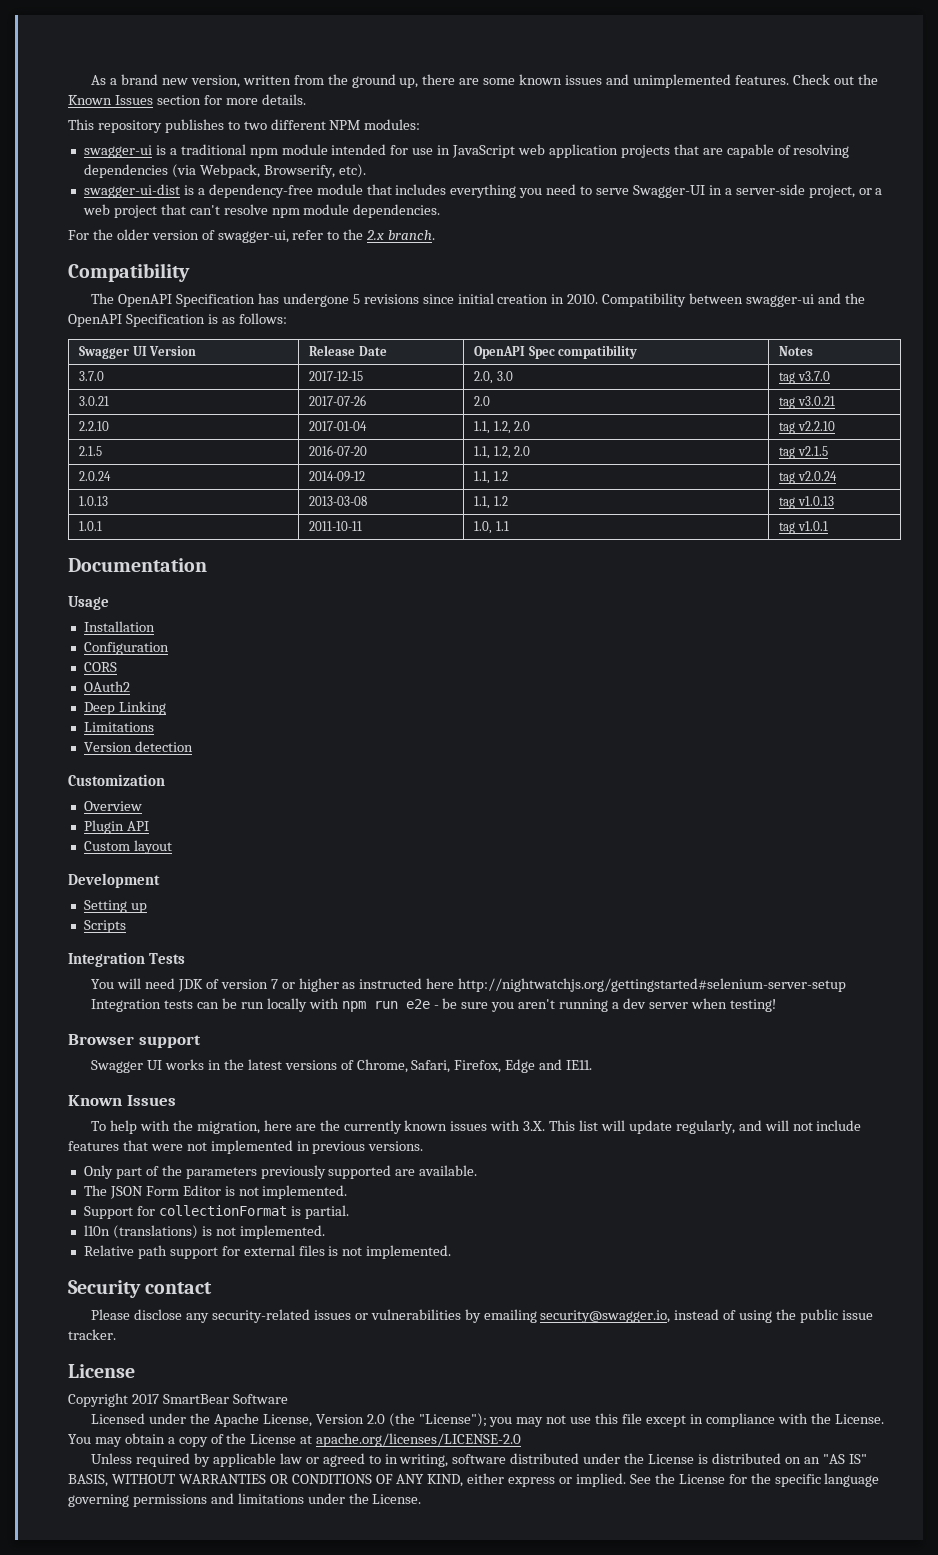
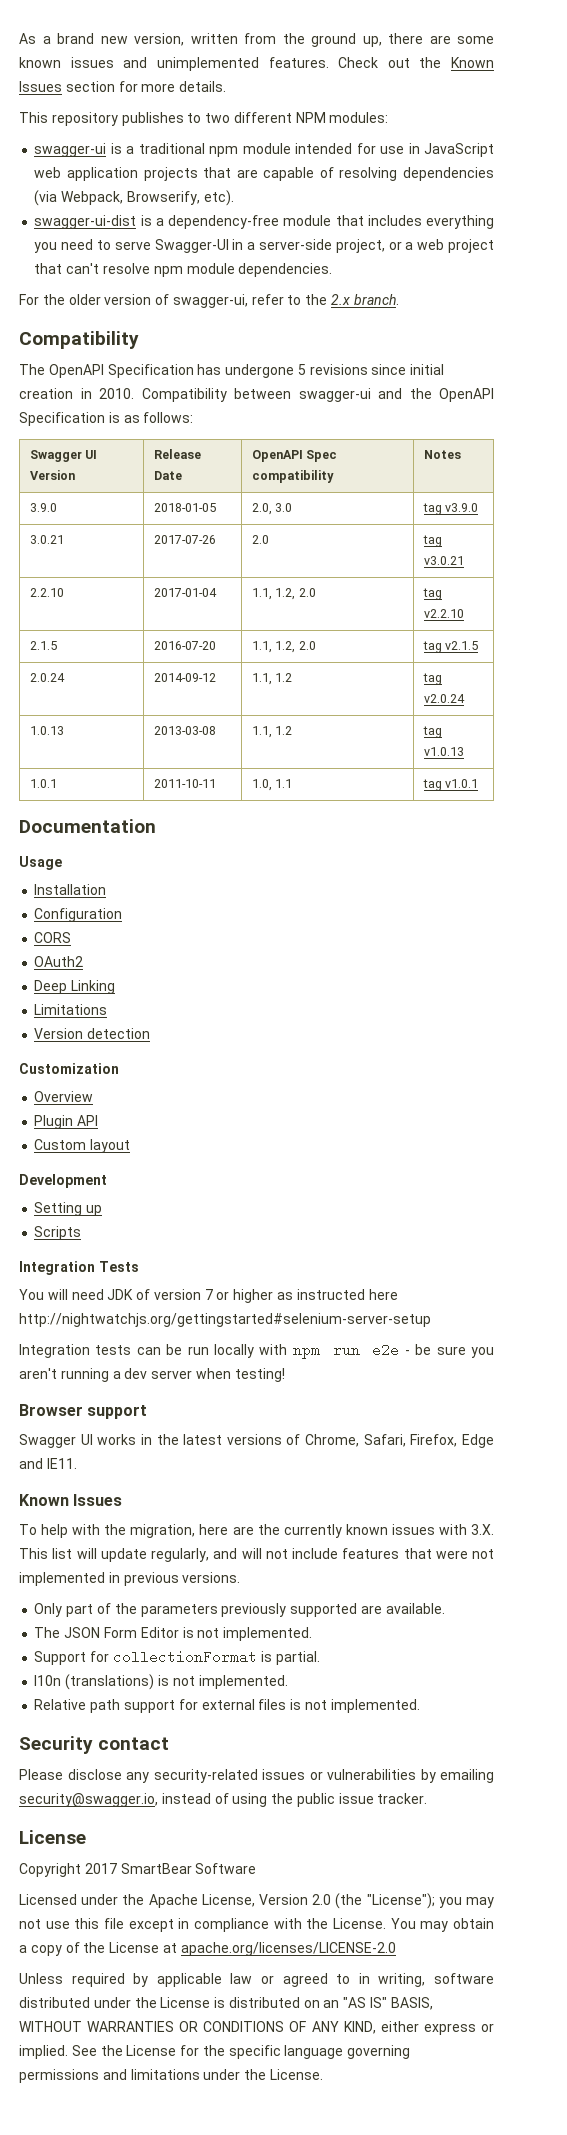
[79,371,105,381] [309,371,364,381] 3.7.0 | 2017-12-15 -> [30,503,58,512] [154,503,217,512] 3.9.0 | 2018-01-05
[797,371,830,381] v3.7.0 -> [445,503,479,512] v3.9.0

